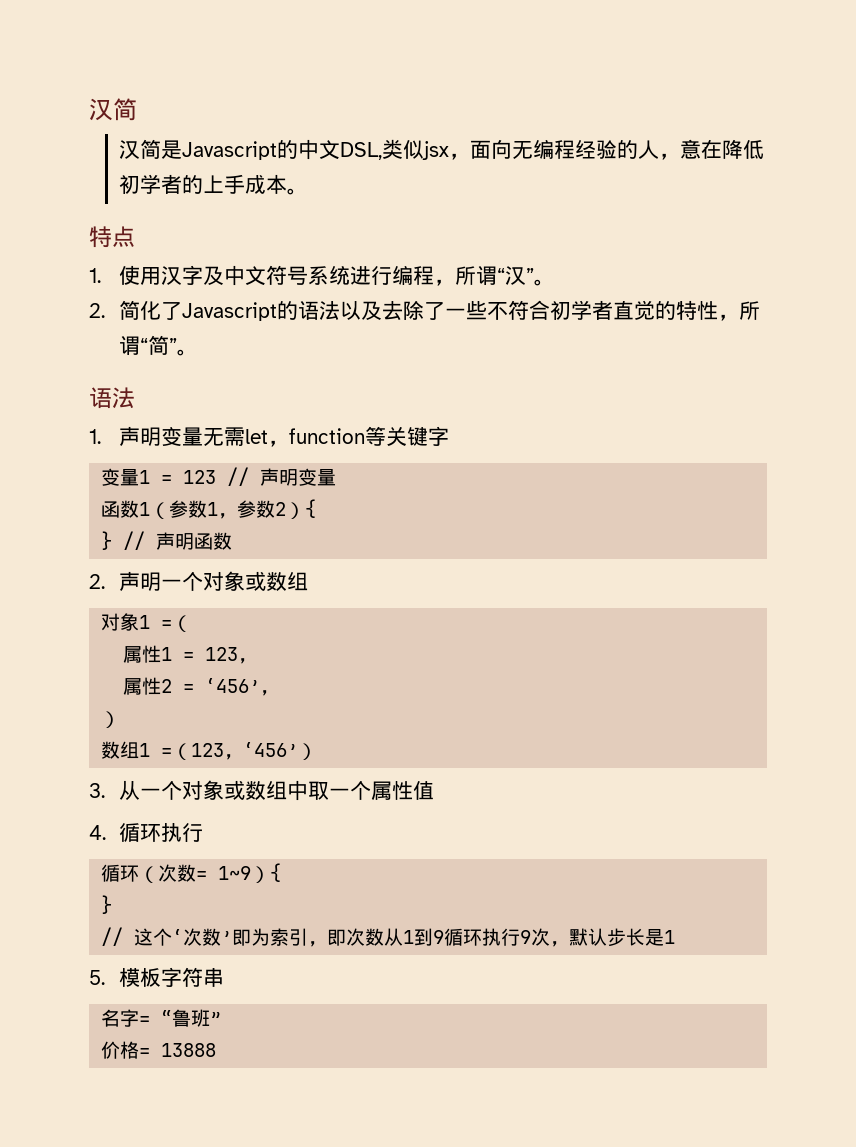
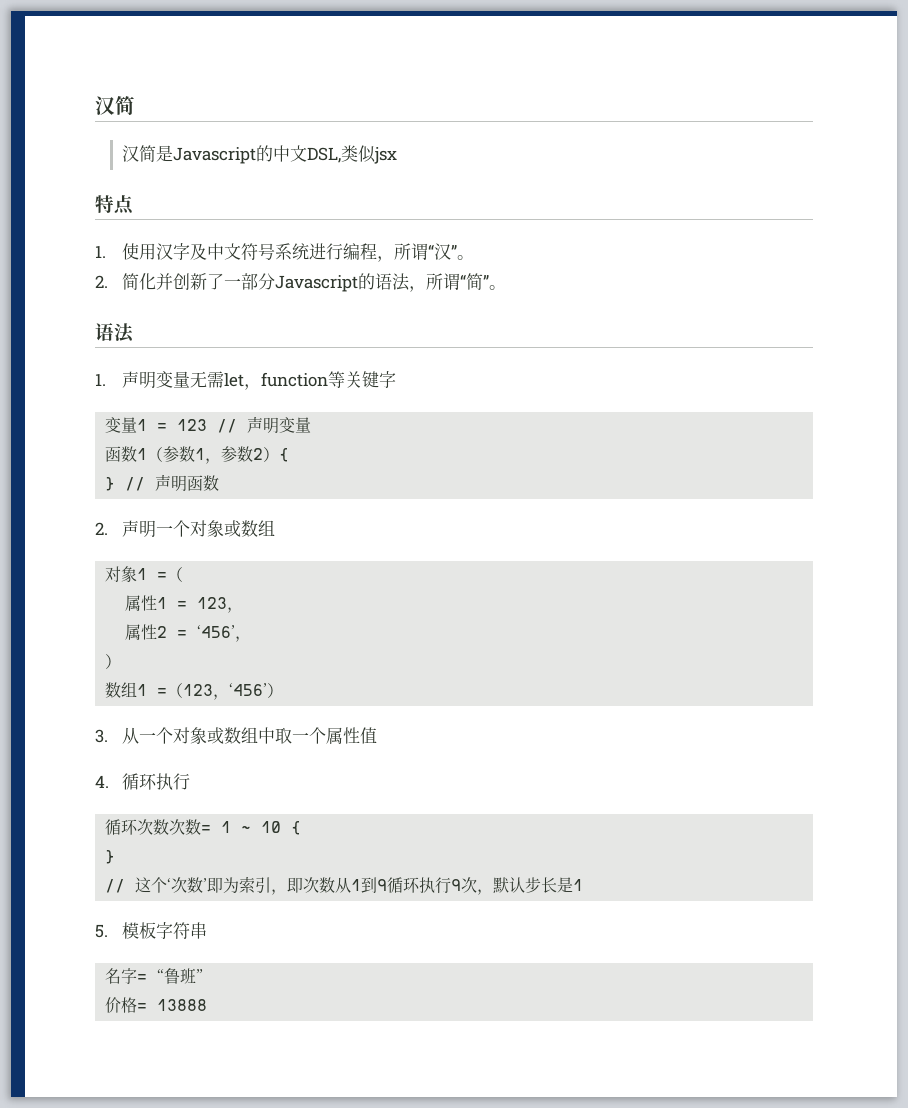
[448,139,764,160] [118,174,308,195] ，面向无编程经验的人，意在降低初学者的上手成本。 -> (398, 155) none
[160,300,718,321] 了Javascript的语法以及去除了一些不符合初学者直觉的特性 -> [156,273,411,292] 并创新了一部分Javascript的语法
[139,866,159,883] （ -> [137,819,170,835] 次数
[218,866,271,883] 1~9） -> [221,821,282,833] 1 ~ 10

